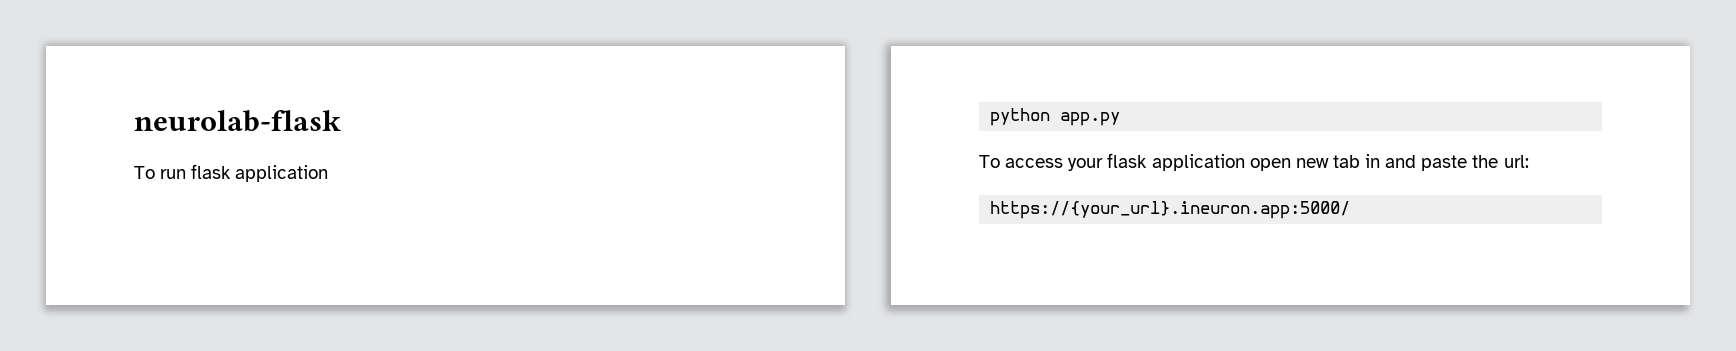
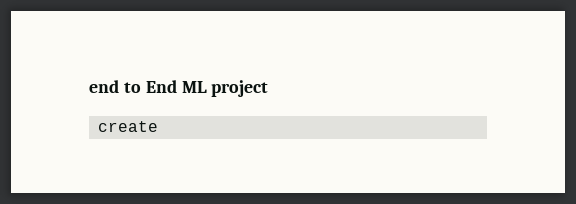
[134,110,341,132] [134,164,329,182] [990,108,1121,126] [979,153,1529,171] [990,201,1351,219] neurolab-flask // To run flask application // python app.py // To access your flask application open new tab in and paste the url: // https://{your_url}.ineuron.app:5000/ -> [89,80,269,97] [98,121,159,132] end to End ML project // create

